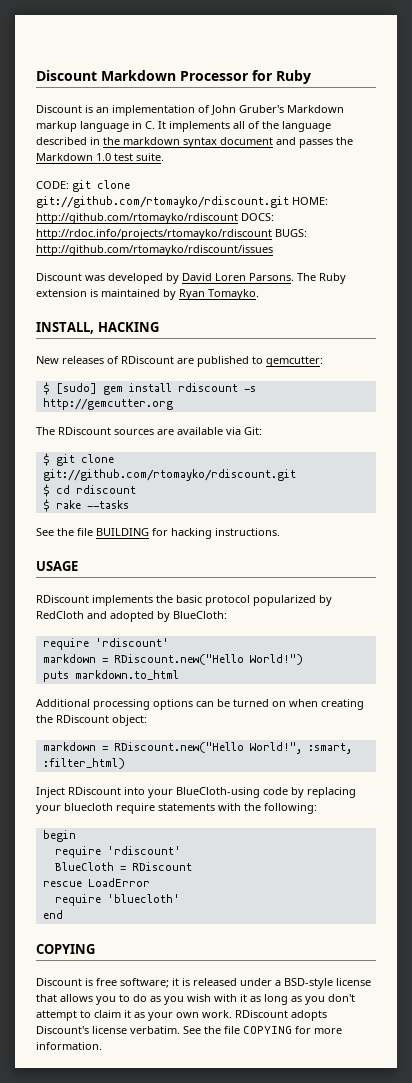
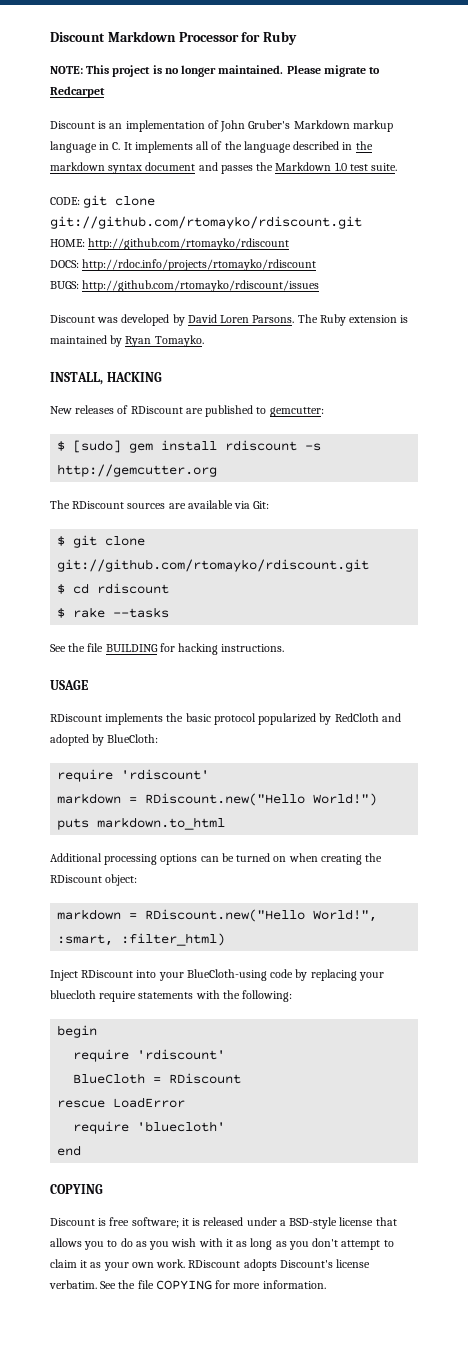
(311, 77) none -> [50,65,381,77] [50,86,105,98] // NOTE: This project is no longer maintained. Please migrate to Redcarpet
(289, 202) none -> (362, 222) //
(238, 218) none -> (290, 244) //
(272, 234) none -> (317, 265) //

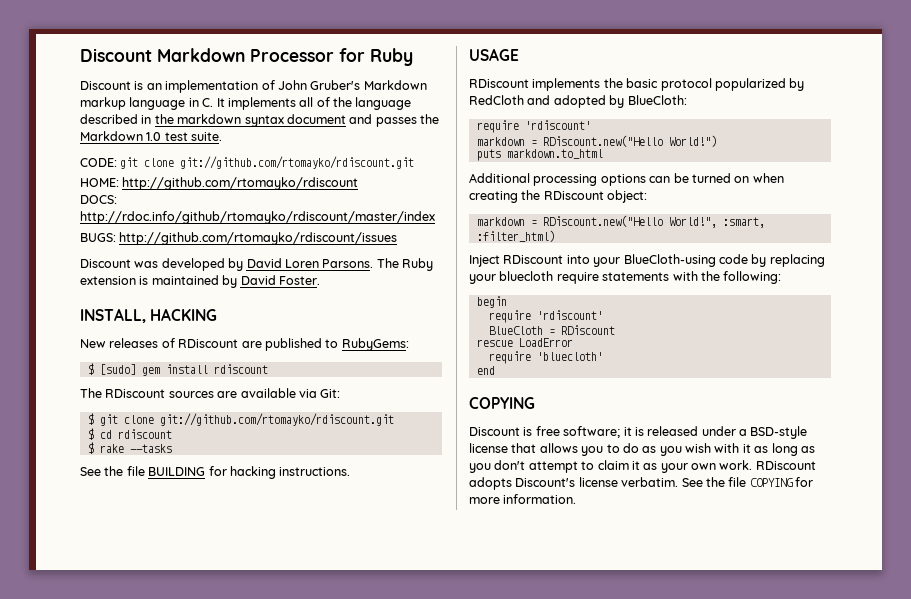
[50,65,381,77] [50,86,105,98] // NOTE: This project is no longer maintained. Please migrate to Redcarpet -> (413, 57) none
[82,259,317,271] http://rdoc.info/projects/rtomayko/rdiscount -> [80,211,435,224] http://rdoc.info/github/rtomayko/rdiscount/master/index
[125,335,204,347] Ryan Tomayko. -> [240,275,320,285] David Foster.
[269,407,324,417] gemcutter: -> [341,338,409,351] RubyGems:
[305,443,322,451] [57,464,218,477] -s http://gemcutter.org -> (268, 369) none

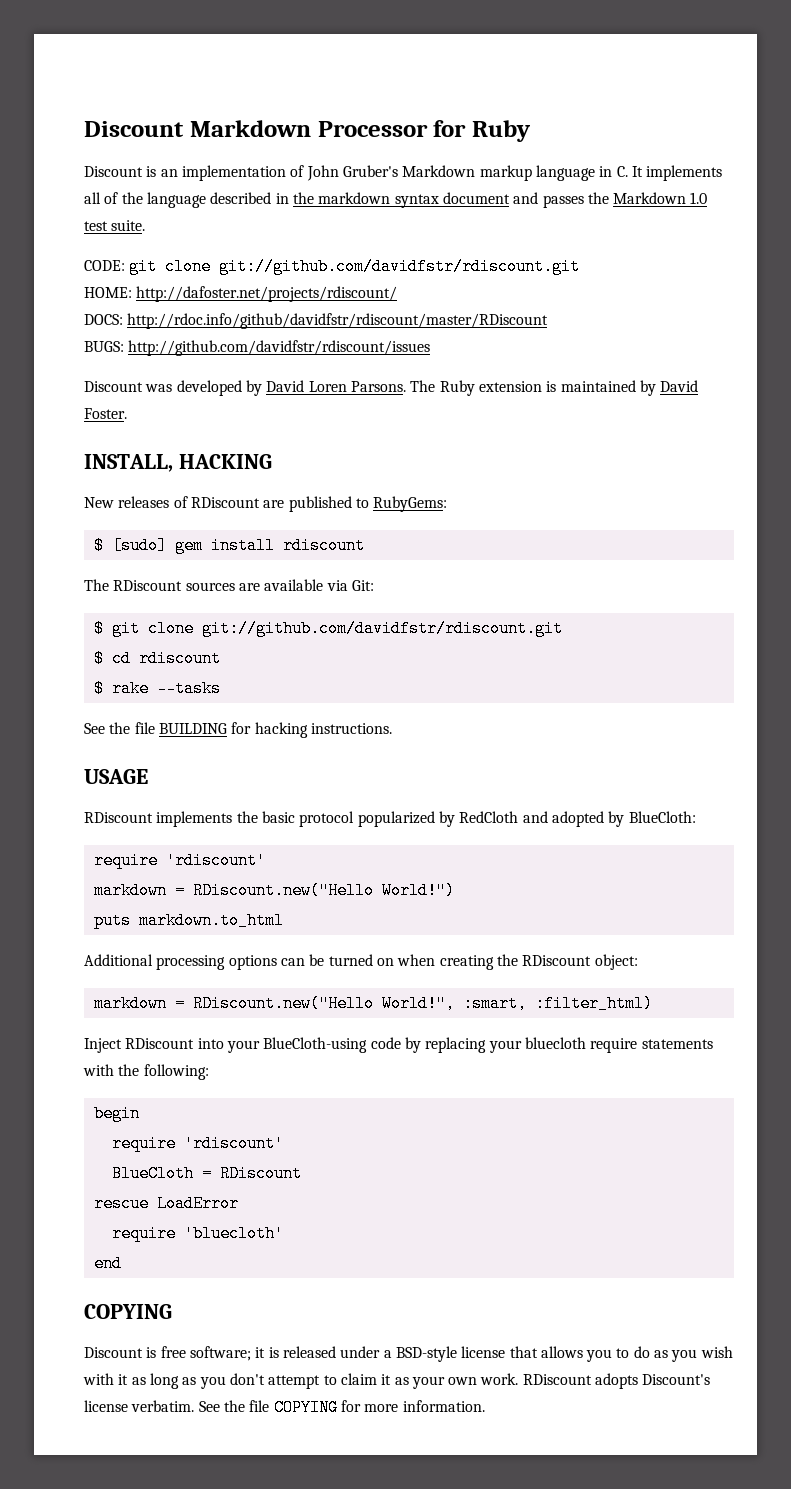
[180,156,415,169] git://github.com/rtomayko/rdiscount.git -> [219,258,581,275] git://github.com/davidfstr/rdiscount.git
[122,177,359,190] http://github.com/rtomayko/rdiscount -> [136,286,398,302] http://dafoster.net/projects/rdiscount/
[80,211,435,224] http://rdoc.info/github/rtomayko/rdiscount/master/index -> [127,313,549,329] http://rdoc.info/github/davidfstr/rdiscount/master/RDiscount
[119,232,398,245] http://github.com/rtomayko/rdiscount/issues -> [128,340,431,356] http://github.com/davidfstr/rdiscount/issues
[159,413,394,426] git://github.com/rtomayko/rdiscount.git -> [201,620,563,637] git://github.com/davidfstr/rdiscount.git

